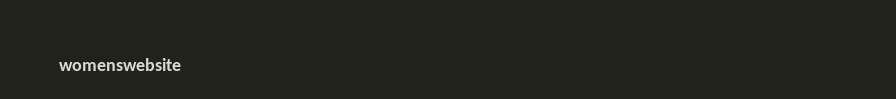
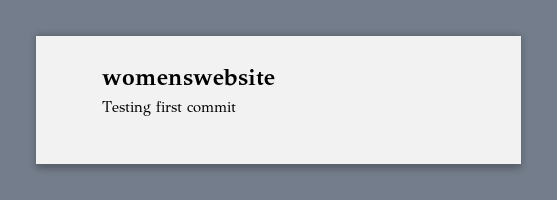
(181, 64) none -> [102,101,236,116] // Testing first commit

